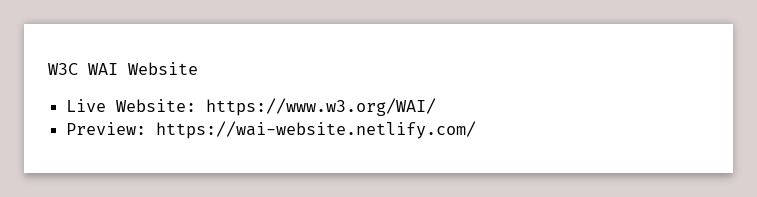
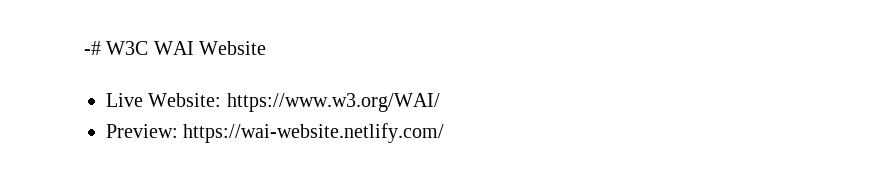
(48, 69) none -> [84,41,101,55] -#

